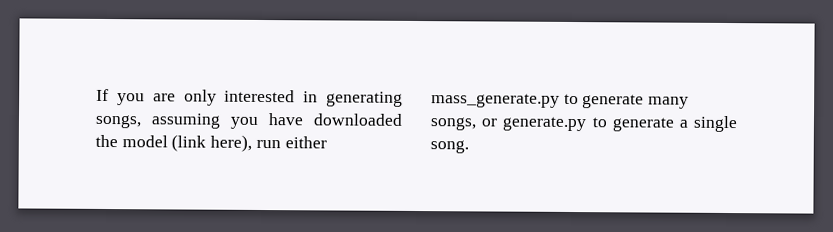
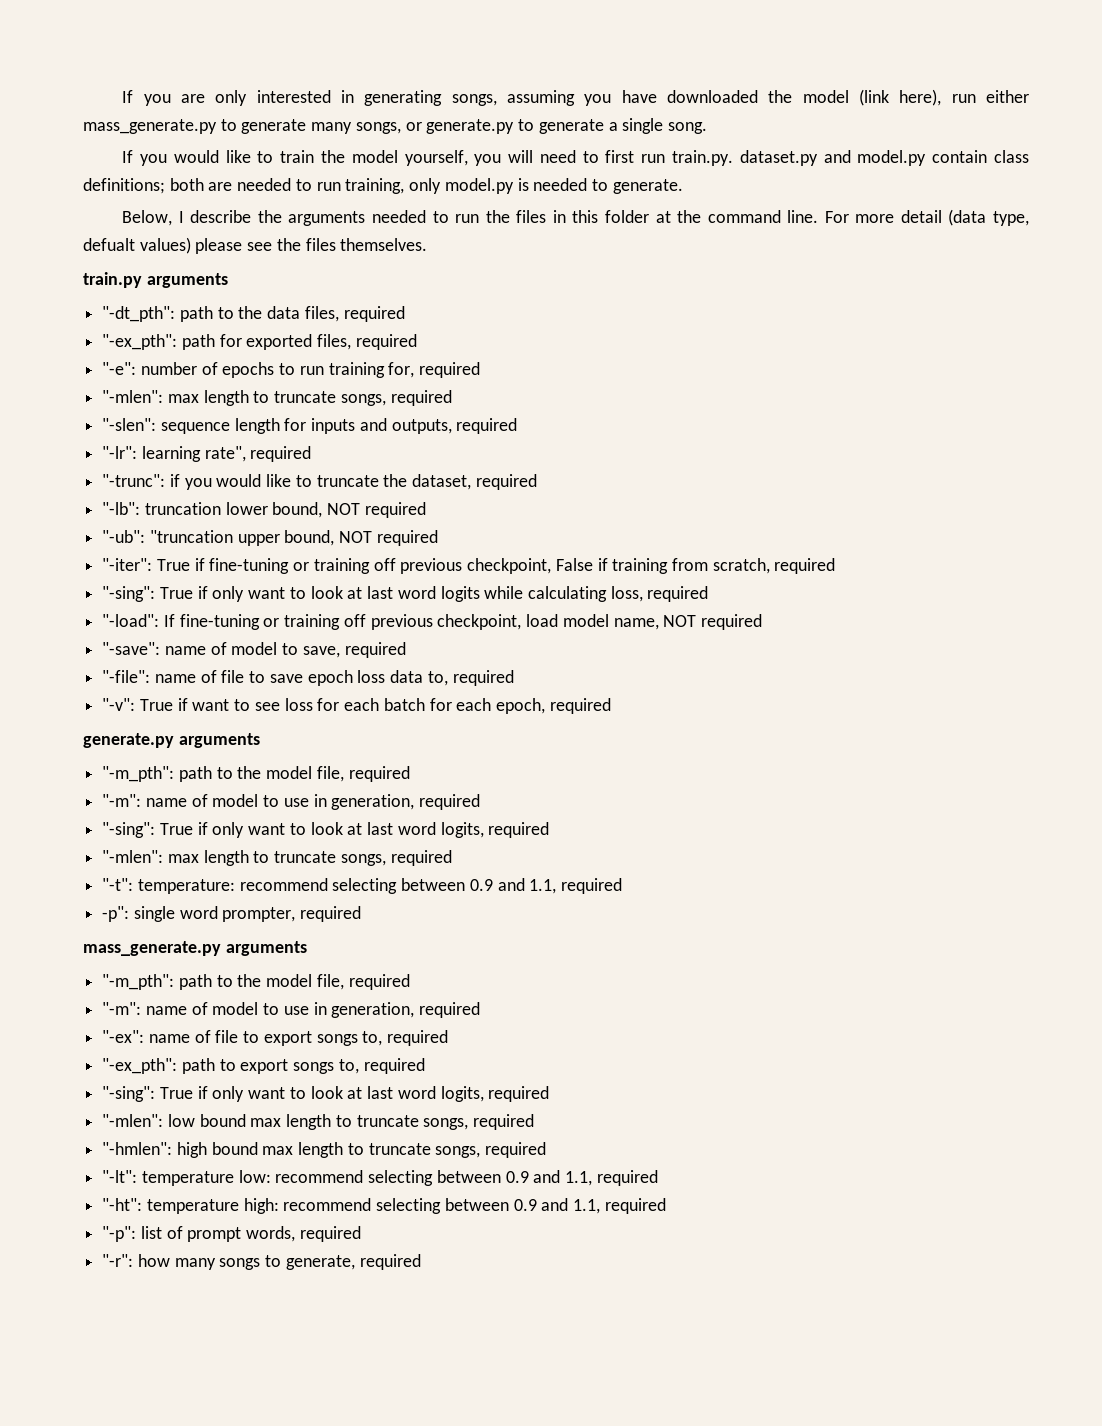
(469, 147) none -> [122,150,1030,166] [83,178,683,194] [122,209,1030,226] [83,237,428,254] [83,272,228,288] [102,306,405,322] [102,334,417,350] [102,362,481,378] [102,390,452,406] [102,418,518,434] [102,446,312,462] [102,474,537,490] [102,502,426,518] [102,530,438,546] [102,558,836,574] [102,586,709,602] [102,614,762,630] [102,642,406,658] [102,670,514,686] [102,698,611,714] [83,733,260,748] [102,766,410,782] [102,794,481,810] [102,822,550,838] [102,850,452,866] [102,878,623,894] [102,906,362,922] [83,941,307,956] [102,974,410,990] [102,1002,481,1018] [102,1030,449,1046] [102,1058,425,1074] [102,1086,550,1102] [102,1114,535,1130] [102,1142,547,1158] [102,1170,658,1186] [102,1198,666,1214] [102,1226,361,1242] [102,1254,421,1270] // If you would like to train the model yourself, you will need to first run train.py. dataset.py and model.py contain class definitions; both are needed to run training, only model.py is needed to generate. // Below, I describe the arguments needed to run the files in this folder at the command line. For more detail (data type, defualt values) please see the files themselves. // train.py arguments // "-dt_pth": path to the data files, required // "-ex_pth": path for exported files, required // "-e": number of epochs to run training for, required // "-mlen": max length to truncate songs, required // "-slen": sequence length for inputs and outputs, required // "-lr": learning rate", required // "-trunc": if you would like to truncate the dataset, required // "-lb": truncation lower bound, NOT required // "-ub": "truncation upper bound, NOT required // "-iter": True if fine-tuning or training off previous checkpoint, False if training from scratch, required // "-sing": True if only want to look at last word logits while calculating loss, required // "-load": If fine-tuning or training off previous checkpoint, load model name, NOT required // "-save": name of model to save, required // "-file": name of file to save epoch loss data to, required // "-v": True if want to see loss for each batch for each epoch, required // generate.py arguments // "-m_pth": path to the model file, required // "-m": name of model to use in generation, required // "-sing": True if only want to look at last word logits, required // "-mlen": max length to truncate songs, required // "-t": temperature: recommend selecting between 0.9 and 1.1, required // -p": single word prompter, required // mass_generate.py arguments // "-m_pth": path to the model file, required // "-m": name of model to use in generation, required // "-ex": name of file to export songs to, required // "-ex_pth": path to export songs to, required // "-sing": True if only want to look at last word logits, required // "-mlen": low bound max length to truncate songs, required // "-hmlen": high bound max length to truncate songs, required // "-lt": temperature low: recommend selecting between 0.9 and 1.1, required // "-ht": temperature high: recommend selecting between 0.9 and 1.1, required // "-p": list of prompt words, required // "-r": how many songs to generate, required

